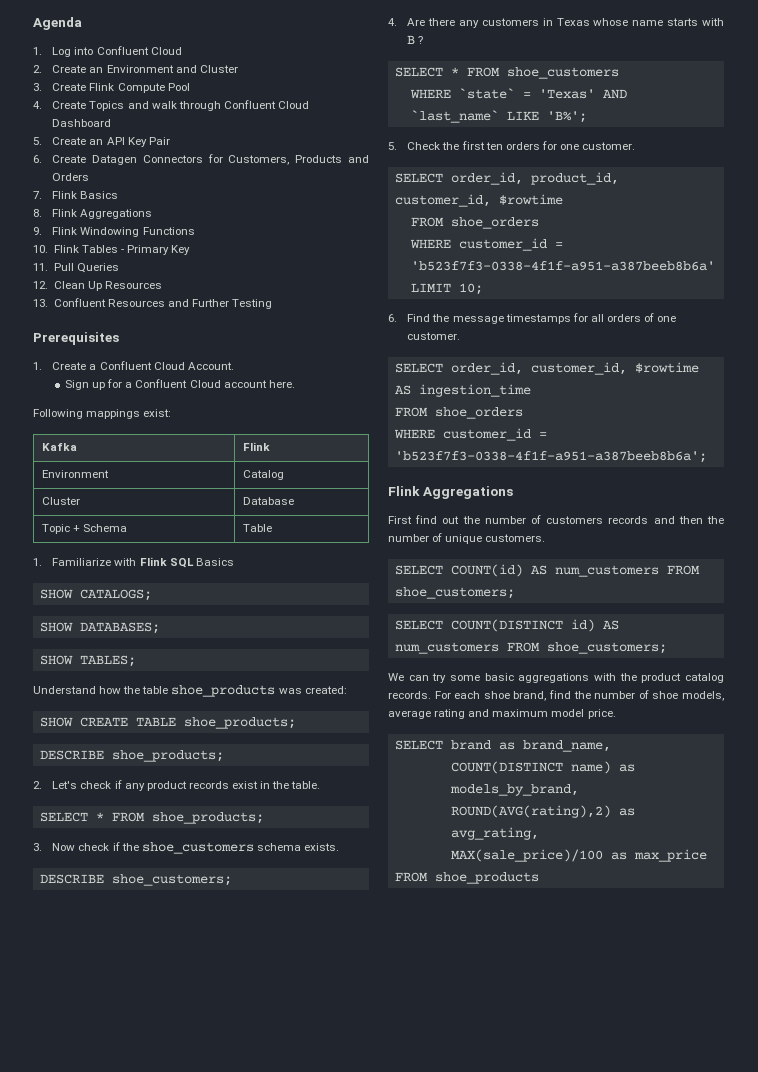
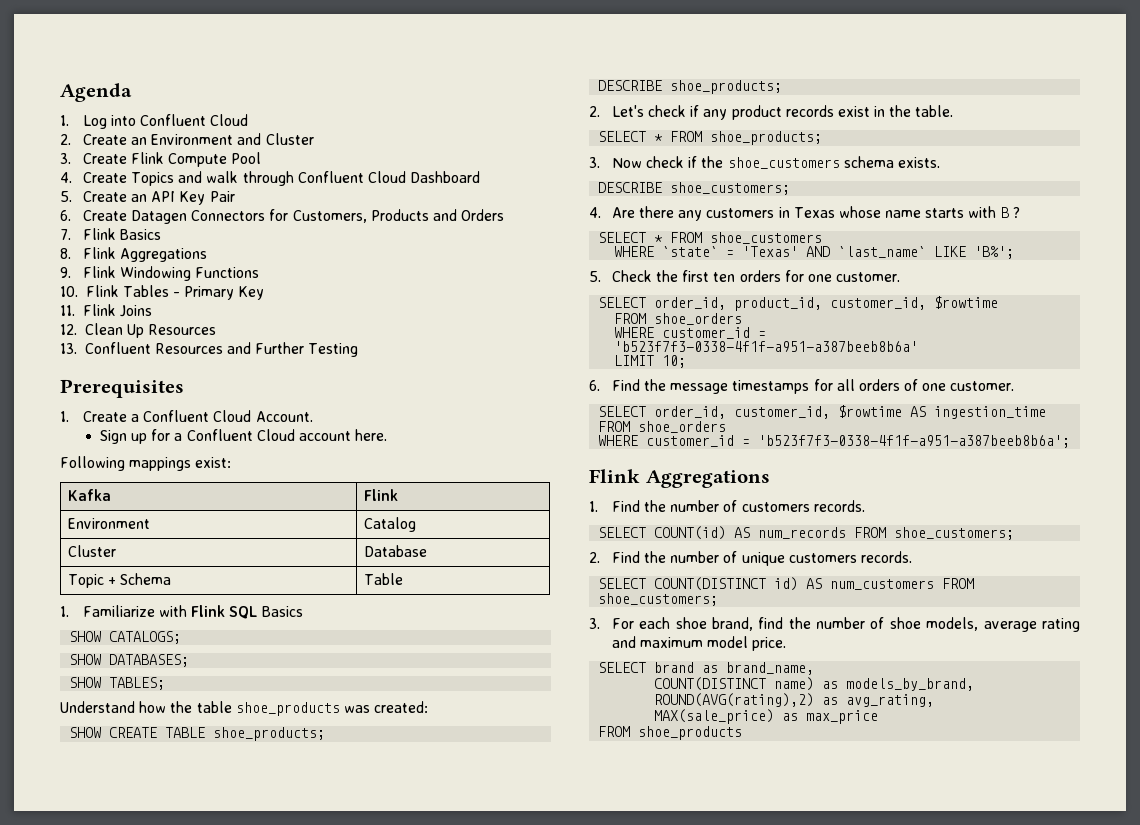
[53,263,119,273] Pull Queries -> [82,304,152,317] Flink Joins
[388,515,460,524] First find out -> [589,500,640,512] 1. Find
[608,516,724,524] [388,533,546,544] [394,564,700,577] [394,587,515,599] records and then the number of unique customers. // SELECT COUNT(id) AS num_customers FROM shoe_customers; -> [813,500,865,512] [598,526,1015,540] [589,551,912,566] records. // SELECT COUNT(id) AS num_records FROM shoe_customers; // 2. Find the number of unique customers records.
[388,673,724,683] [388,691,431,699] We can try some basic aggregations with the product catalog records. -> [589,618,600,629] 3.
[450,849,603,862] MAX(sale_price)/100 -> [654,709,775,724] MAX(sale_price)

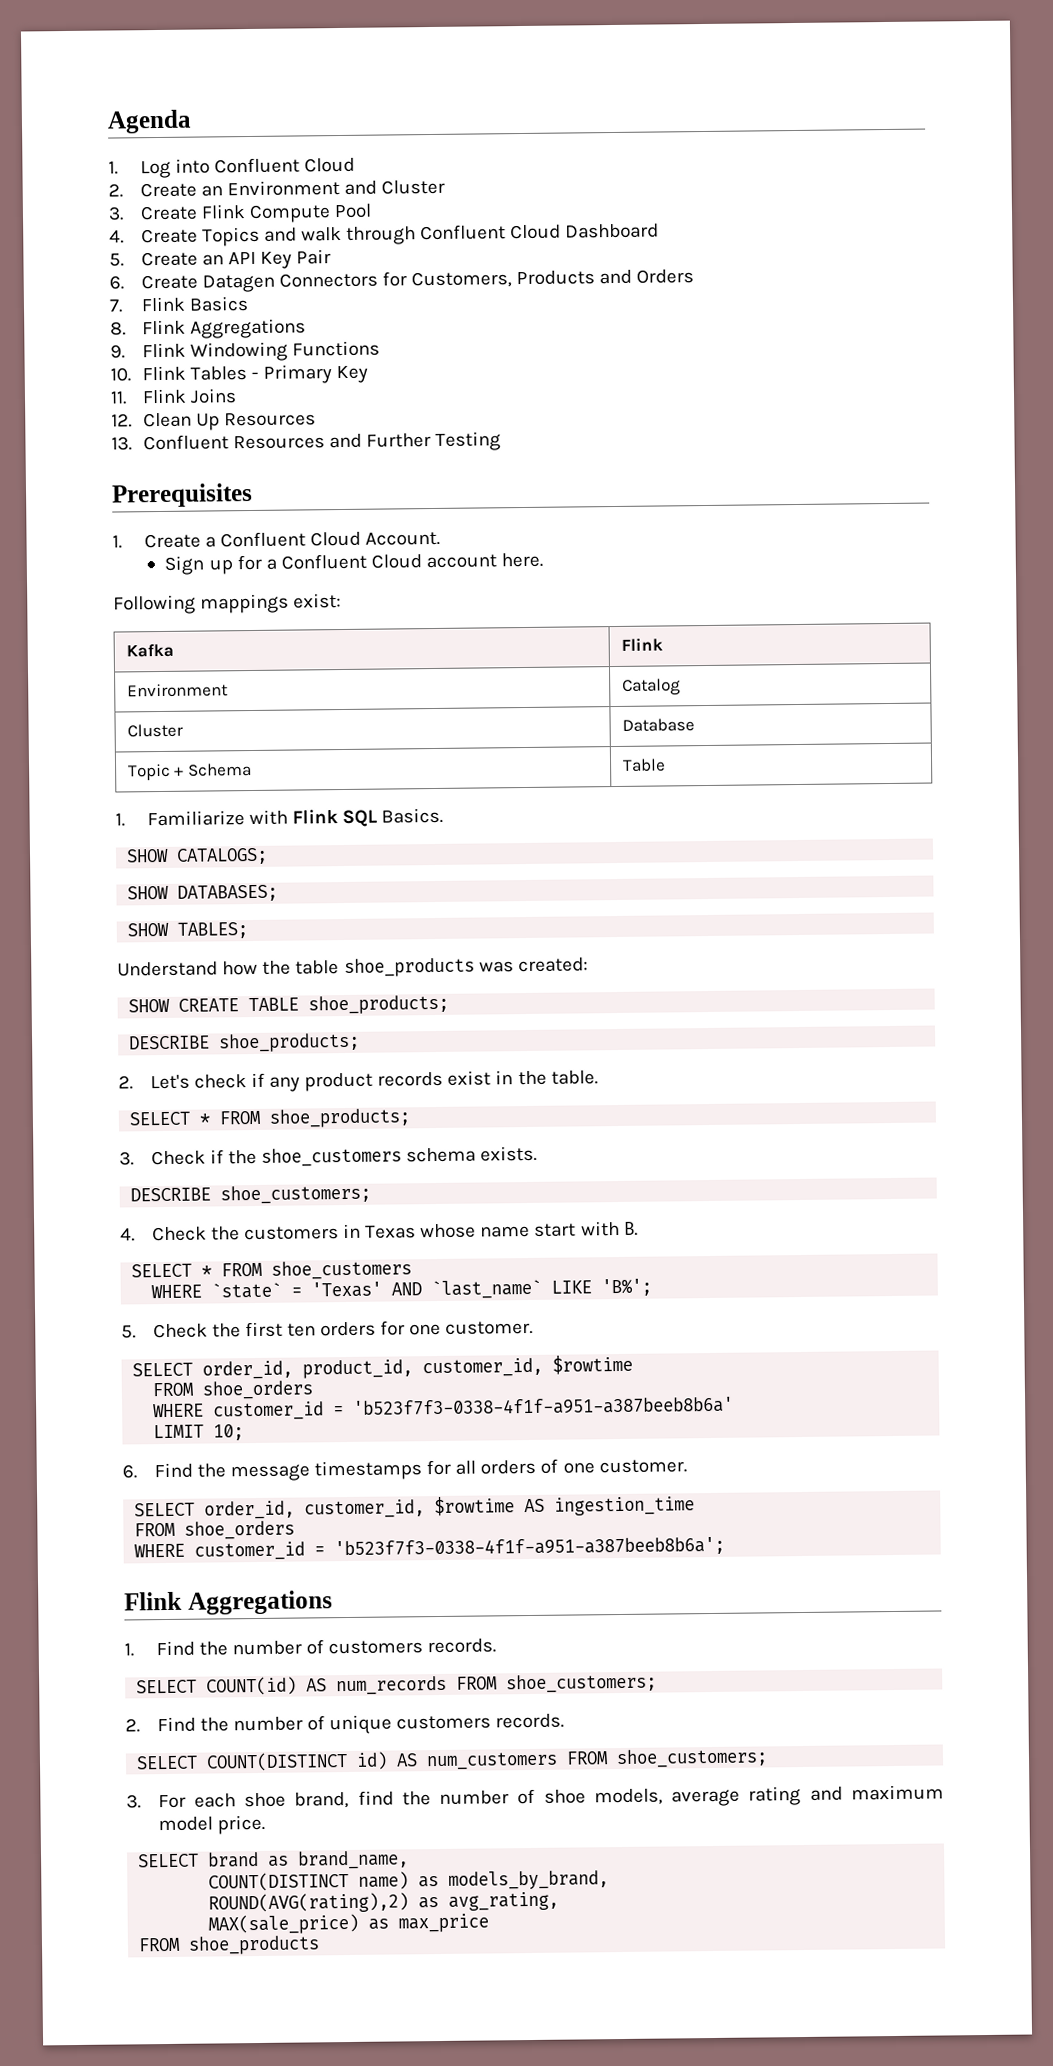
[261,606,303,617] Basics -> [381,807,444,824] Basics.
[611,156,684,168] Now check -> [150,1150,206,1166] Check
[611,206,703,221] Are there any -> [151,1226,240,1242] Check the
[925,206,1020,218] starts with B ? -> [534,1220,638,1237] start with B.

